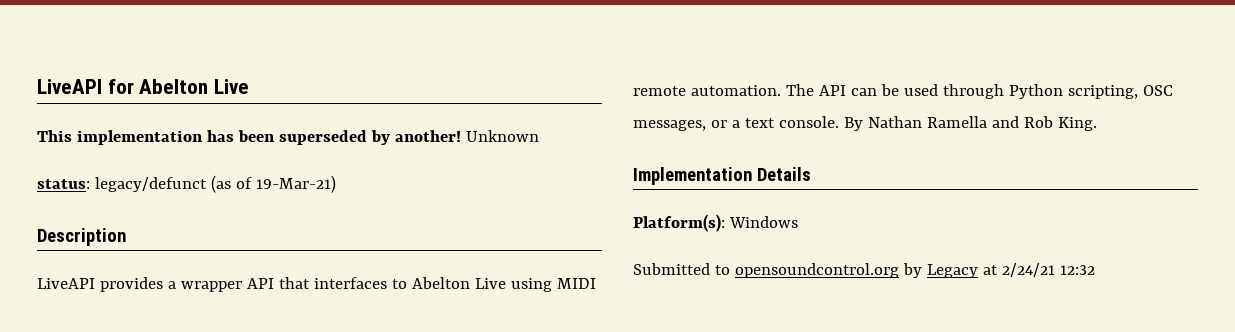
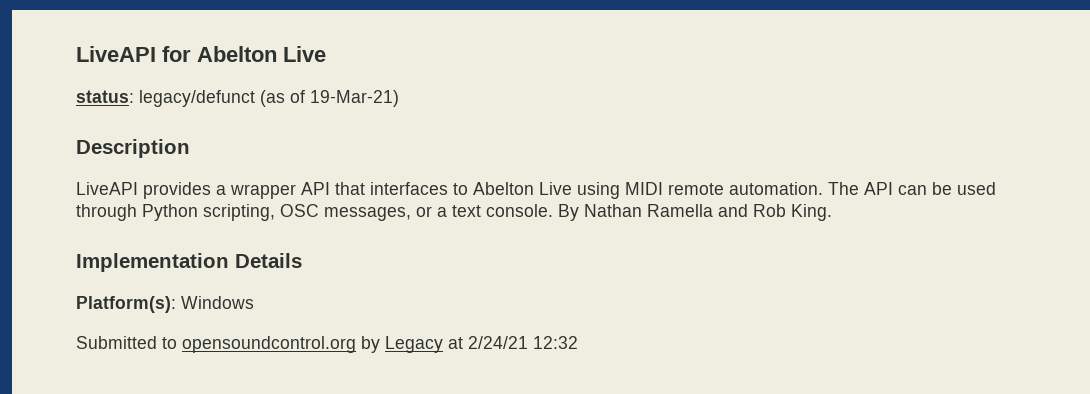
[37,130,539,145] // This implementation has been superseded by another! Unknown -> (326, 54) none

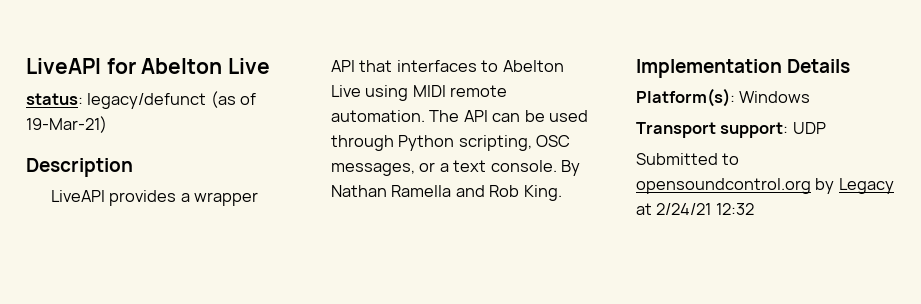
(254, 302) none -> [636,122,826,138] // Transport support: UDP

